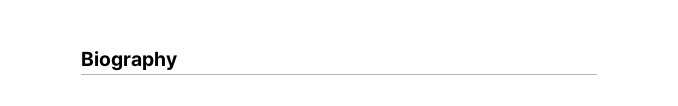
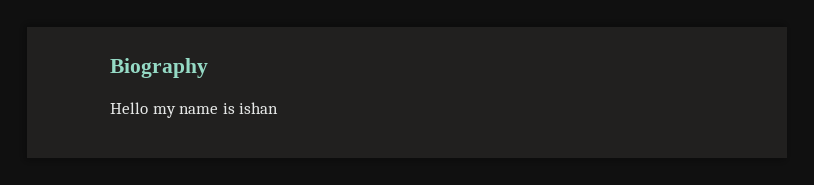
(177, 61) none -> [110,102,279,118] // Hello my name is ishan

